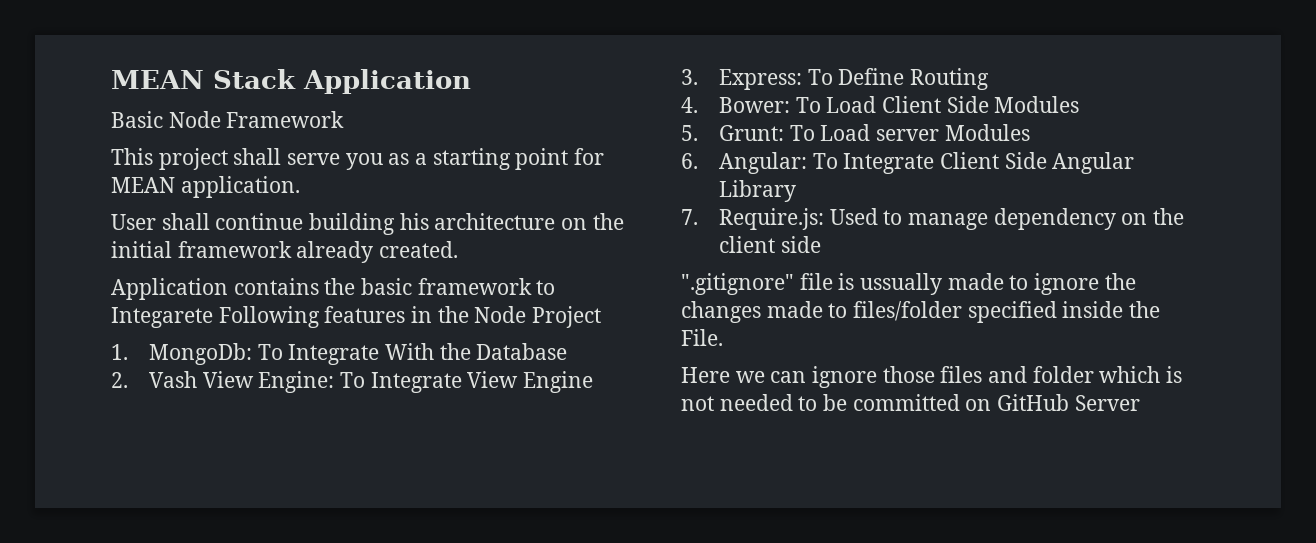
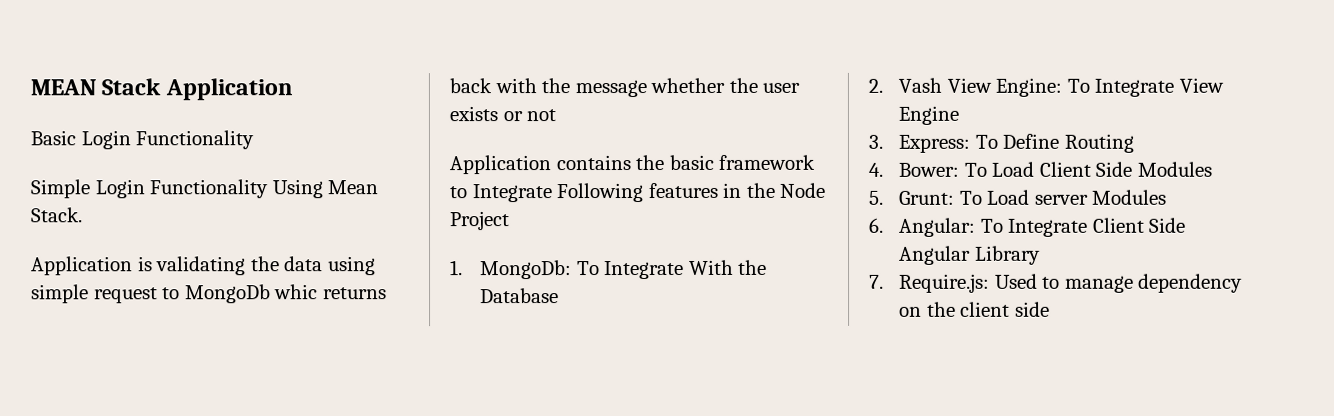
[168,111,345,128] [111,148,605,170] [111,176,300,198] [111,213,624,235] [111,241,459,263] Node Framework // This project shall serve you as a starting point for MEAN application. // User shall continue building his architecture on the initial framework already created. -> [80,130,255,150] [30,179,379,199] [30,207,83,223] [31,256,376,276] [31,284,387,304] [449,77,801,98] [449,106,557,122] Login Functionality // Simple Login Functionality Using Mean Stack. // Application is validating the data using simple request to MongoDb whic returns back with the message whether the user exists or not
[111,307,213,328] Integarete -> [471,184,552,203] Integrate
[681,273,1136,295] [681,301,1161,323] [681,329,723,346] [681,366,1183,388] [681,394,1140,411] // ".gitignore" file is ussually made to ignore the changes made to files/folder specified inside the File. // Here we can ignore those files and folder which is not needed to be committed on GitHub Server -> (1050, 309) none

